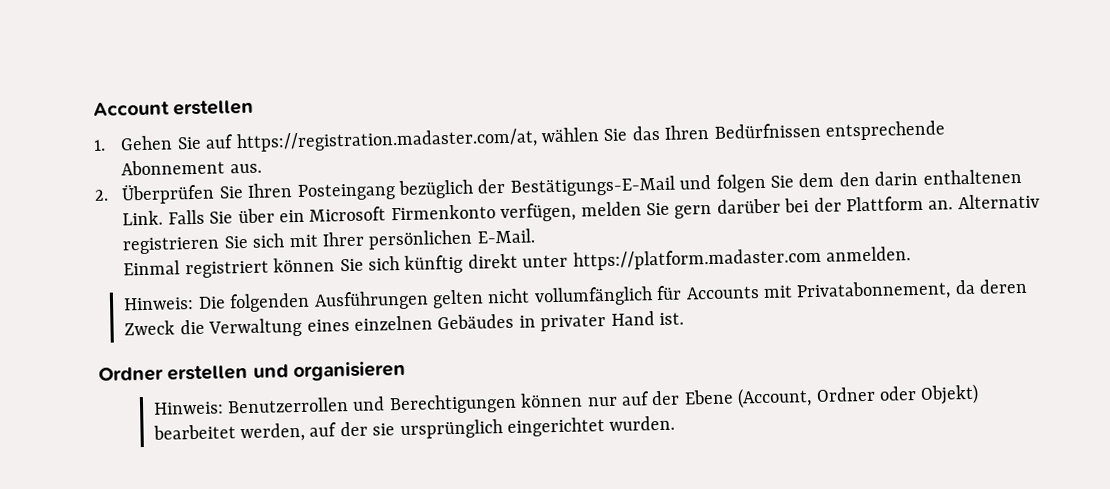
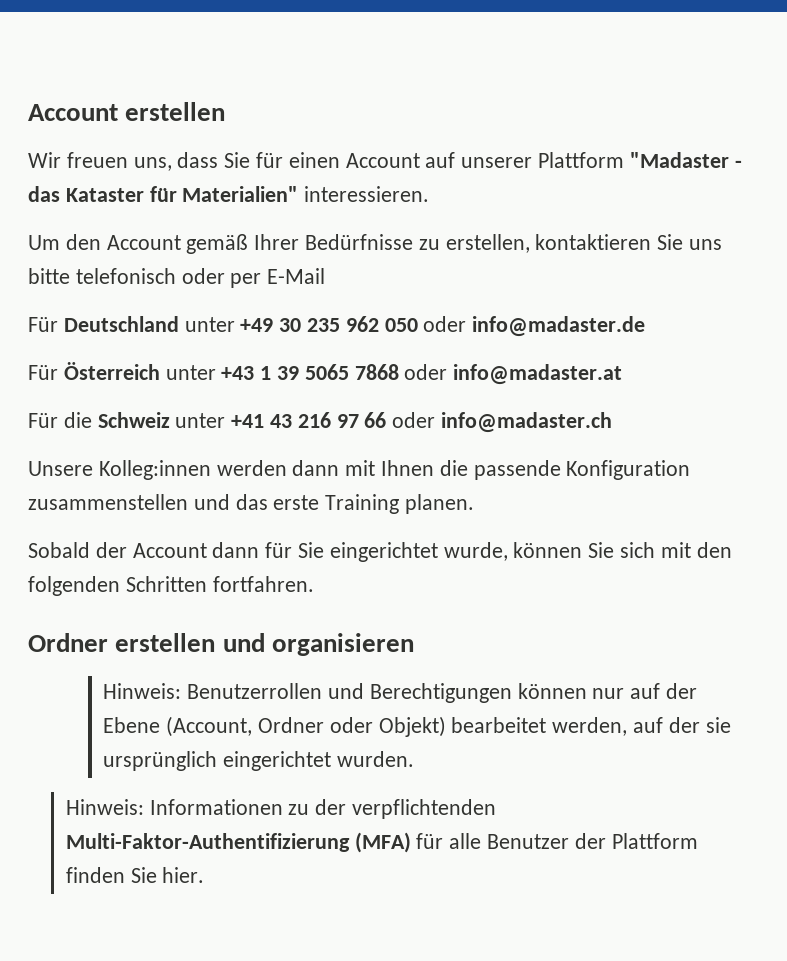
[93,120,946,153] [121,159,262,176] [94,168,1022,205] [122,193,1040,226] [122,228,535,255] [123,246,911,279] [123,278,1029,313] [124,311,684,338] 1. Gehen Sie auf https://registration.madaster.com/at, wählen Sie das Ihren Bedürfnissen entsprechende Abonnement aus. // 2. Überprüfen Sie Ihren Posteingang bezüglich der Bestätigungs-E-Mail und folgen Sie dem den darin enthaltenen Link. Falls Sie über ein Microsoft Firmenkonto verfügen, melden Sie gern darüber bei der Plattform an. Alternativ registrieren Sie sich mit Ihrer persönlichen E-Mail. // Einmal registriert können Sie sich künftig direkt unter https://platform.madaster.com anmelden. // Hinweis: Die folgenden Ausführungen gelten nicht vollumfänglich für Accounts mit Privatabonnement, da deren Zweck die Verwaltung eines einzelnen Gebäudes in privater Hand ist. -> [28,152,742,171] [28,186,430,202] [28,234,723,254] [28,268,326,288] [28,316,646,337] [28,362,623,385] [28,412,613,433] [28,460,691,480] [28,494,475,514] [28,542,732,562] [28,576,314,596] Wir freuen uns, dass Sie für einen Account auf unserer Plattform "Madaster - das Kataster für Materialien" interessieren. // Um den Account gemäß Ihrer Bedürfnisse zu erstellen, kontaktieren Sie uns bitte telefonisch oder per E-Mail // Für Deutschland unter +49 30 235 962 050 oder info@madaster.de // Für Österreich unter +43 1 39 5065 7868 oder info@madaster.at // Für die Schweiz unter +41 43 216 97 66 oder info@madaster.ch // Unsere Kolleg:innen werden dann mit Ihnen die passende Konfiguration zusammenstellen und das erste Training planen. // Sobald der Account dann für Sie eingerichtet wurde, können Sie sich mit den folgenden Schritten fortfahren.
(676, 423) none -> [65,799,496,819] [65,832,698,853] [65,867,205,883] // Hinweis: Informationen zu der verpflichtenden Multi-Faktor-Authentifizierung (MFA) für alle Benutzer der Plattform finden Sie hier.

